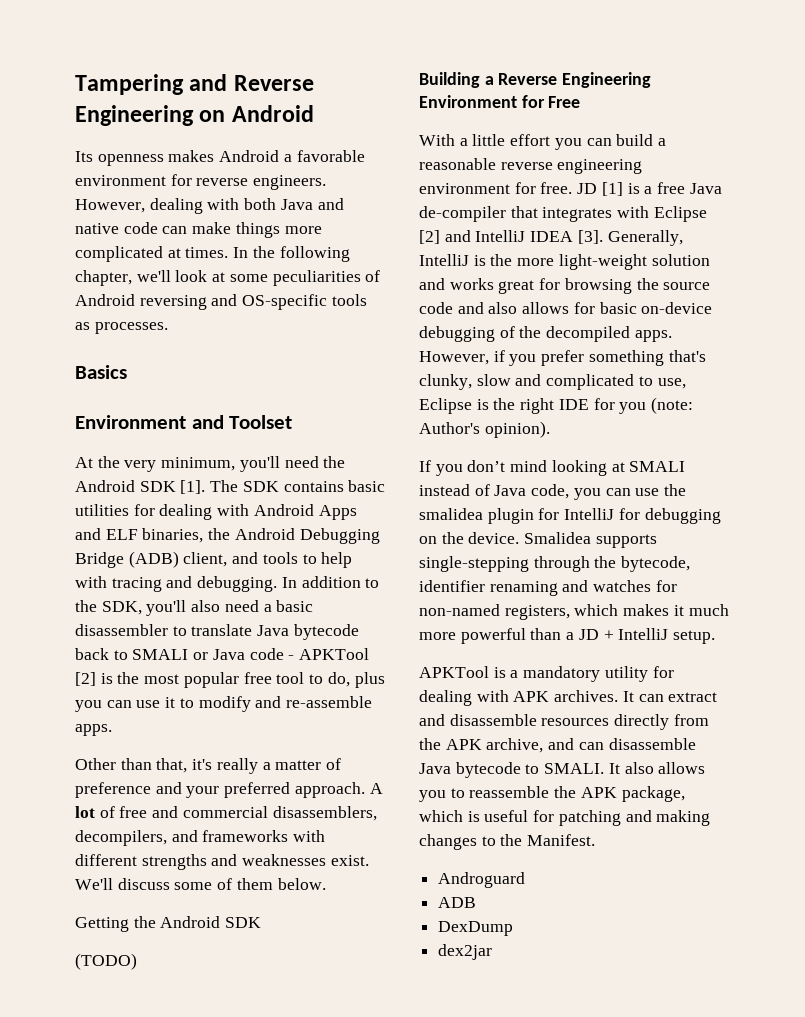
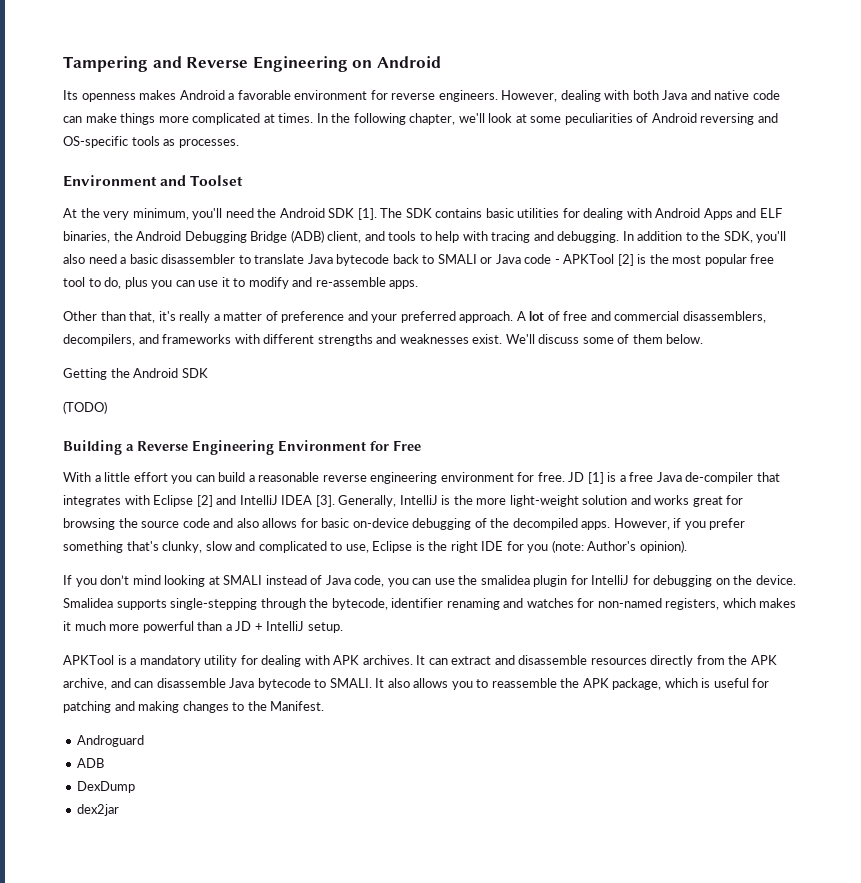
[75,365,127,379] // Basics -> (239, 143) none

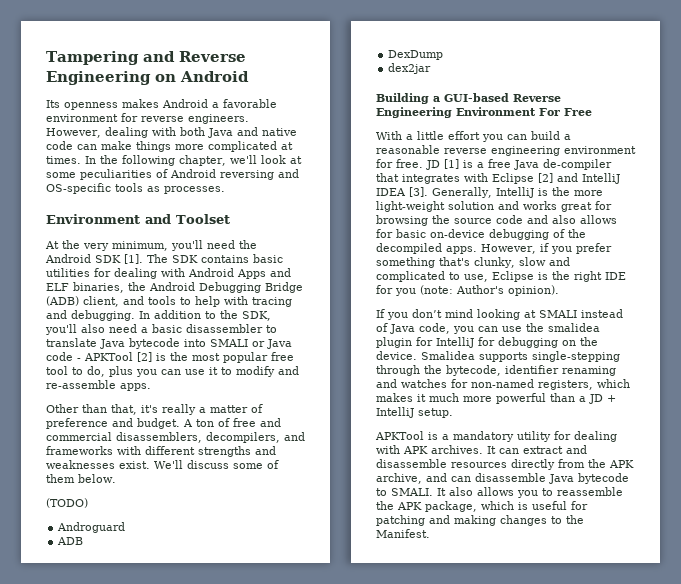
[392,254,435,264] back to -> [184,339,206,347] into
[371,311,545,323] your preferred approach. A lot -> [137,418,214,429] budget. A ton
[63,368,208,380] [63,401,107,414] Getting the Android SDK // (TODO) -> [46,498,88,508] [57,522,126,533] [57,537,84,545] [388,50,444,60] [388,63,432,74] (TODO) // Androguard // ADB // DexDump // dex2jar
(134, 447) none -> [444,93,509,102] GUI-based
[370,441,389,451] for -> [539,108,560,116] For
[77,735,145,747] [77,758,105,768] [77,781,136,793] [77,804,120,816] // Androguard // ADB // DexDump // dex2jar -> (430, 533) none

